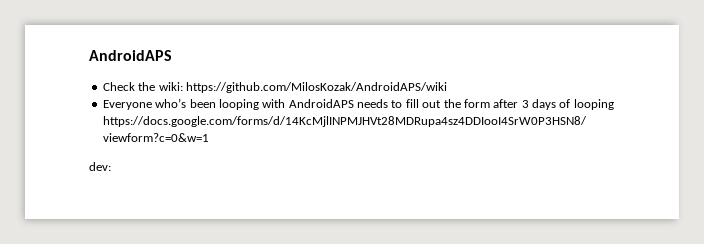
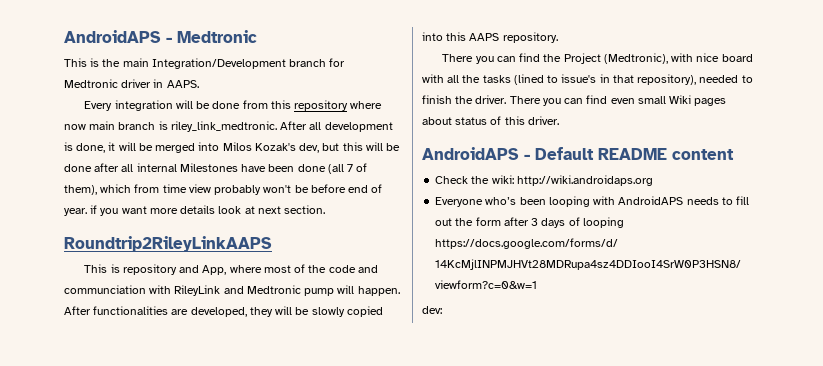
[89,50,172,61] AndroidAPS -> [64,30,257,43] [64,58,346,69] [64,79,199,88] [84,100,383,111] [64,121,393,132] [64,142,401,153] [64,163,368,174] [64,184,383,195] [64,205,326,216] [64,236,272,252] [84,264,378,275] [64,285,400,296] [64,306,383,317] [422,32,558,43] [442,53,753,64] [422,74,753,85] [422,95,727,106] [422,116,559,125] [422,147,734,160] AndroidAPS - Medtronic // This is the main Integration/Development branch for Medtronic driver in AAPS. // Every integration will be done from this repository where now main branch is riley_link_medtronic. After all development is done, it will be merged into Milos Kozak's dev, but this will be done after all internal Milestones have been done (all 7 of them), which from time view probably won't be before end of year. if you want more details look at next section. // Roundtrip2RileyLinkAAPS // This is repository and App, where most of the code and communciation with RileyLink and Medtronic pump will happen. After functionalities are developed, they will be slowly copied into this AAPS repository. // There you can find the Project (Medtronic), with nice board with all the tasks (lined to issue's in that repository), needed to finish the driver. There you can find even small Wiki pages about status of this driver. // AndroidAPS - Default README content
[185,82,447,93] https://github.com/MilosKozak/AndroidAPS/wiki -> [516,175,653,186] http://wiki.androidaps.org

